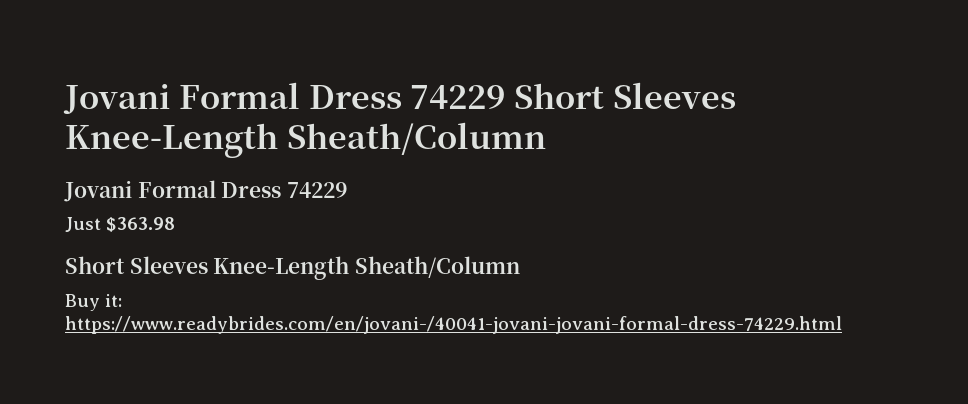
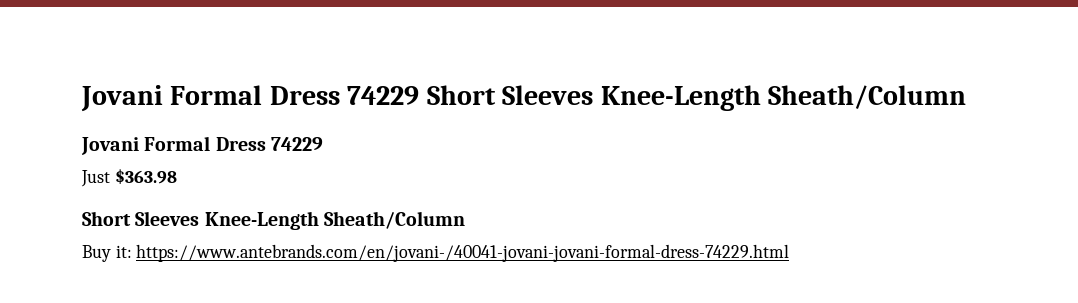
[65,316,842,334] https://www.readybrides.com/en/jovani-/40041-jovani-jovani-formal-dress-74229.html -> [136,244,790,262] https://www.antebrands.com/en/jovani-/40041-jovani-jovani-formal-dress-74229.html

